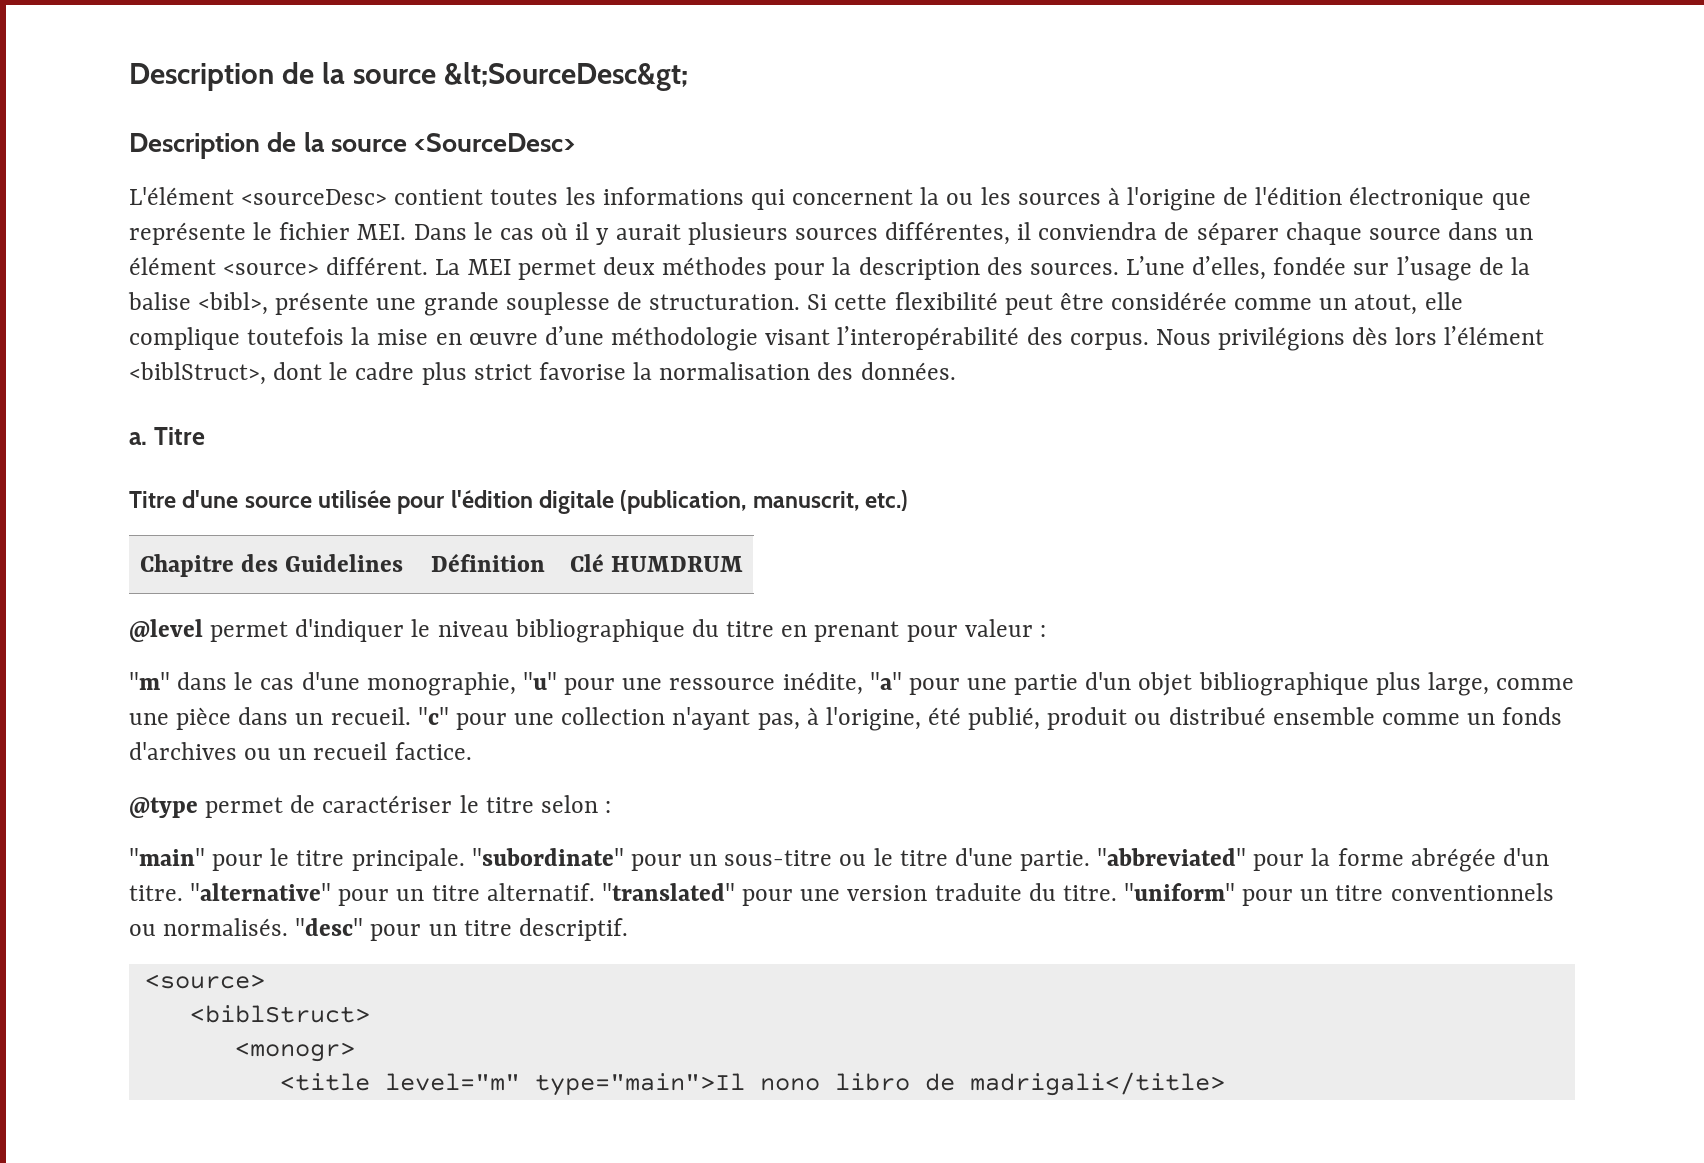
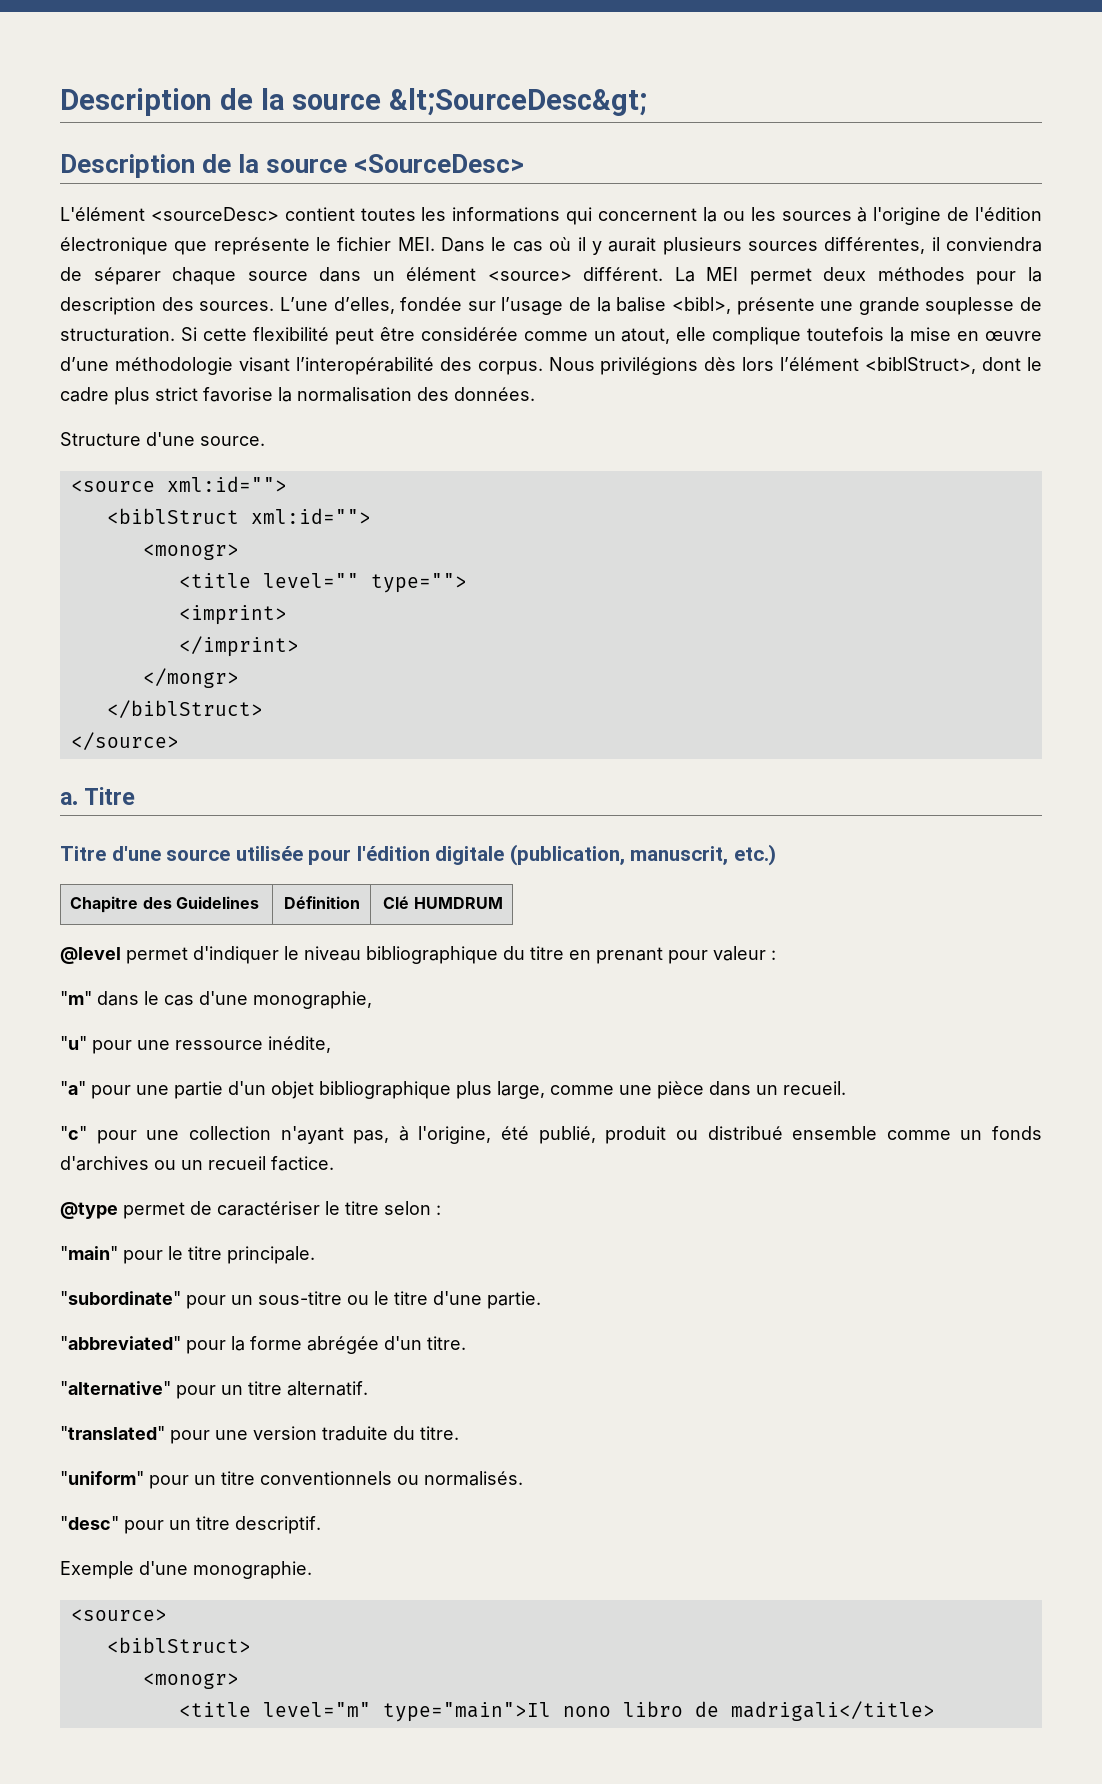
(956, 371) none -> [60,432,265,446] [70,476,287,492] [106,508,371,524] [142,544,239,560] [178,573,467,593] [178,605,287,625] [178,636,299,657] [142,668,239,688] [106,700,263,718] [70,732,179,750] // Structure d'une source. // <source xml:id=""> // <biblStruct xml:id=""> // <monogr> // <title level="" type=""> // <imprint> // </imprint> // </mongr> // </biblStruct> // </source>
(516, 684) none -> (372, 1000) //
(863, 683) none -> (331, 1044) //
(411, 716) none -> (846, 1088) //
(465, 859) none -> (315, 1255) //
(1091, 860) none -> (541, 1300) //
(183, 893) none -> (466, 1343) //
(595, 892) none -> (368, 1388) //
(1117, 893) none -> (459, 1433) //
(289, 927) none -> (523, 1478) //
(628, 929) none -> [60,1561,312,1579] // Exemple d'une monographie.

